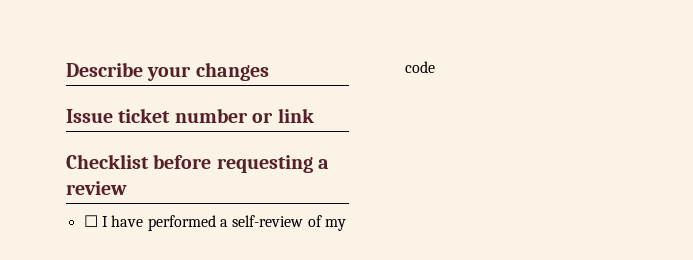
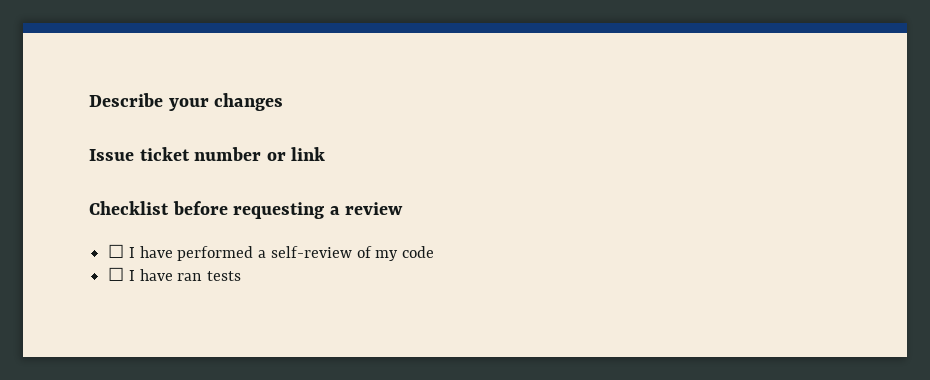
(435, 67) none -> [108,267,242,281] // ☐ I have ran tests

